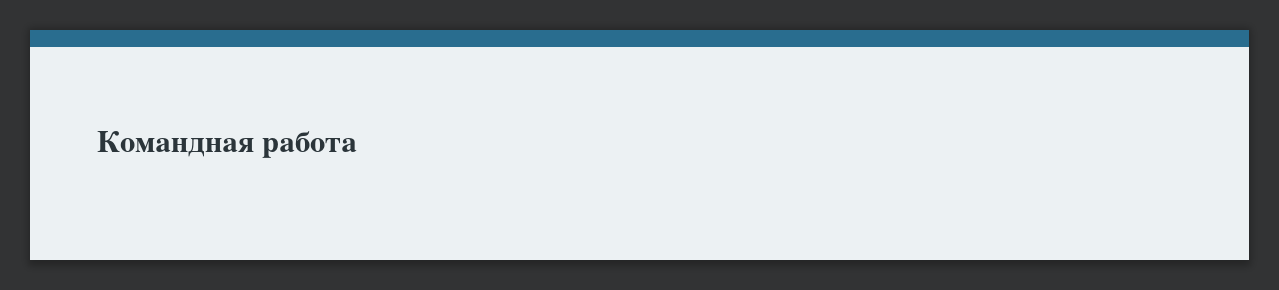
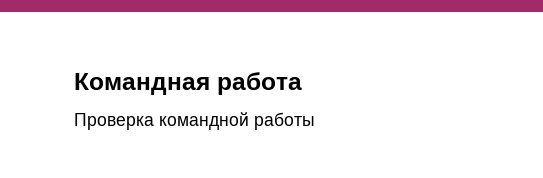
(358, 144) none -> [74,112,315,130] // Проверка командной работы

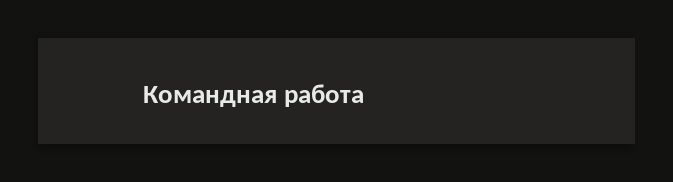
[74,112,315,130] // Проверка командной работы -> (365, 95) none

